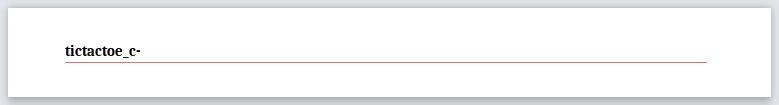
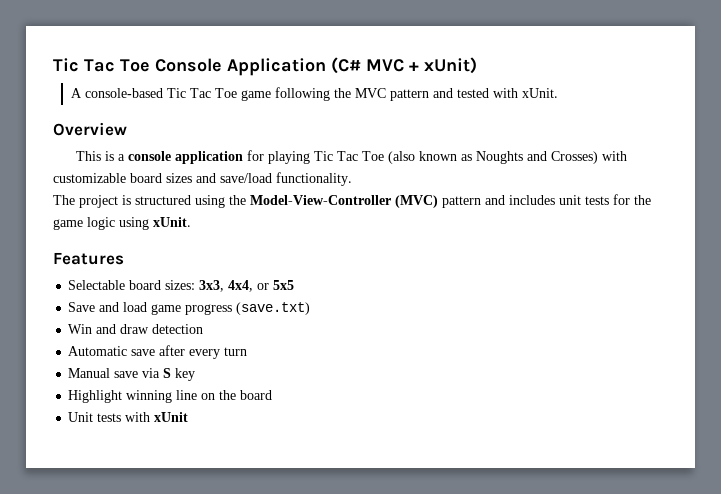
[65,44,141,58] tictactoe_c- -> [53,57,477,76] [71,87,559,101] [53,122,127,136] [75,150,627,164] [53,172,352,186] [53,194,651,208] [53,217,191,230] [53,252,124,265] [68,280,295,292] [68,302,311,315] [68,324,204,334] [68,345,248,359] [68,368,196,381] [68,390,273,403] [68,412,189,422] Tic Tac Toe Console Application (C# MVC + xUnit) // A console-based Tic Tac Toe game following the MVC pattern and tested with xUnit. // Overview // This is a console application for playing Tic Tac Toe (also known as Noughts and Crosses) with customizable board sizes and save/load functionality. // The project is structured using the Model-View-Controller (MVC) pattern and includes unit tests for the game logic using xUnit. // Features // Selectable board sizes: 3x3, 4x4, or 5x5 // Save and load game progress (save.txt) // Win and draw detection // Automatic save after every turn // Manual save via S key // Highlight winning line on the board // Unit tests with xUnit

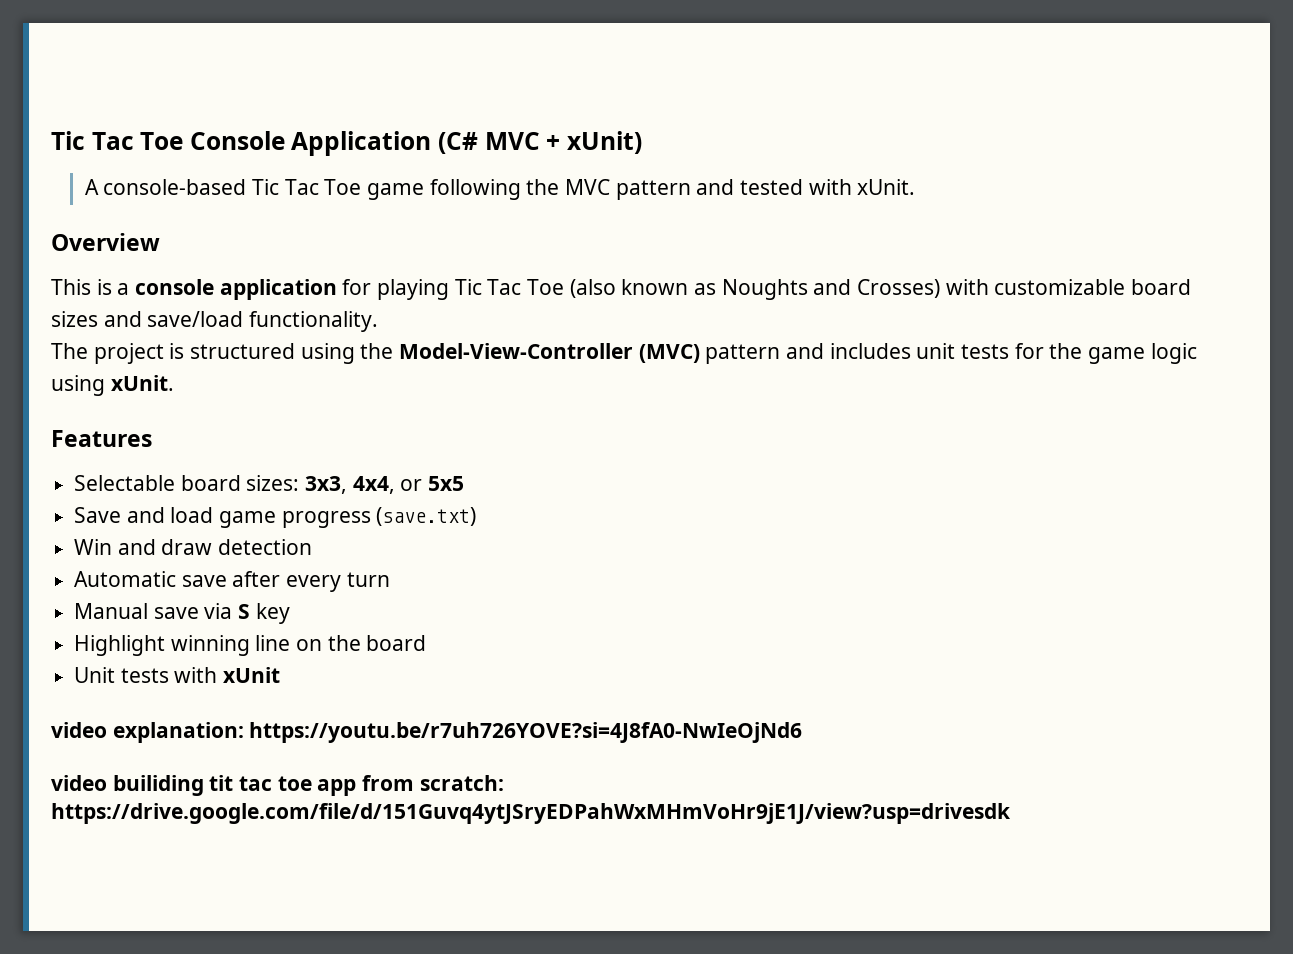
(189, 417) none -> [51,722,803,743] [51,775,504,796] [51,803,1011,824] // video explanation: https://youtu.be/r7uh726YOVE?si=4J8fA0-NwIeOjNd6 // video builiding tit tac toe app from scratch: https://drive.google.com/file/d/151Guvq4ytJSryEDPahWxMHmVoHr9jE1J/view?usp=drivesdk

